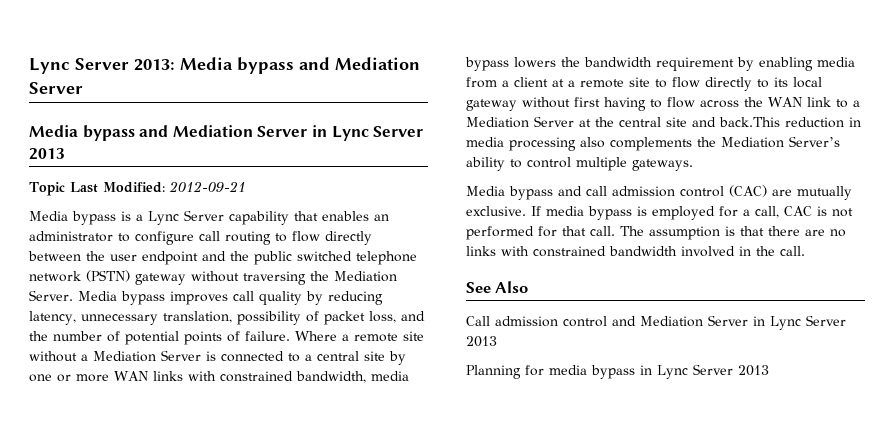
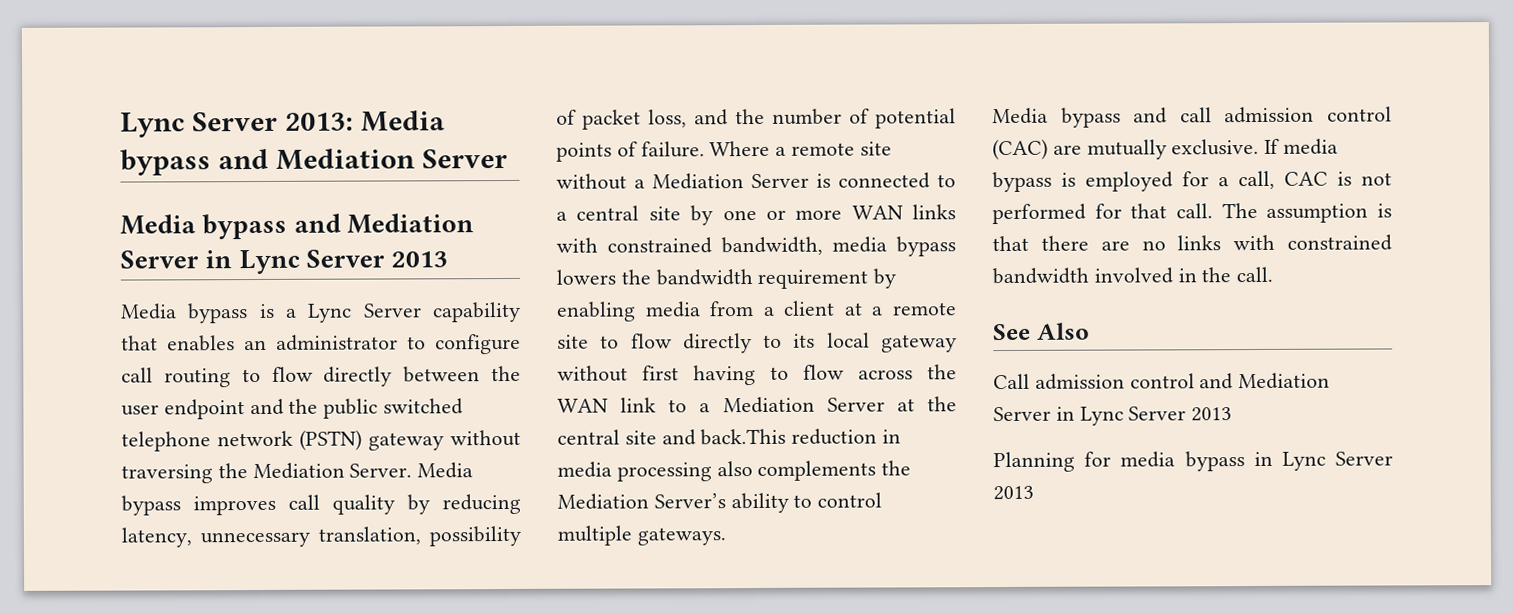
[29,181,246,196] // Topic Last Modified: 2012-09-21 -> (449, 259) none

